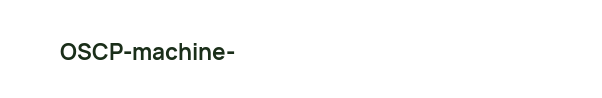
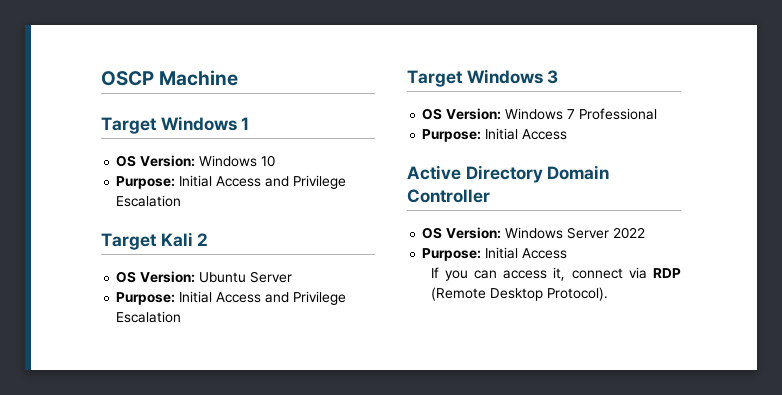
[60,43,235,60] OSCP-machine- -> [101,70,239,86] [101,116,250,134] [116,155,276,167] [116,175,347,189] [116,195,182,207] [101,232,209,250] [116,271,293,283] [116,291,347,305] [116,311,182,323] [407,69,559,87] [422,108,658,120] [422,128,568,142] [407,165,610,183] [407,189,490,203] [422,227,646,239] [422,247,568,261] [430,267,681,281] [430,287,608,301] OSCP Machine // Target Windows 1 // OS Version: Windows 10 // Purpose: Initial Access and Privilege Escalation // Target Kali 2 // OS Version: Ubuntu Server // Purpose: Initial Access and Privilege Escalation // Target Windows 3 // OS Version: Windows 7 Professional // Purpose: Initial Access // Active Directory Domain Controller // OS Version: Windows Server 2022 // Purpose: Initial Access // If you can access it, connect via RDP (Remote Desktop Protocol).

